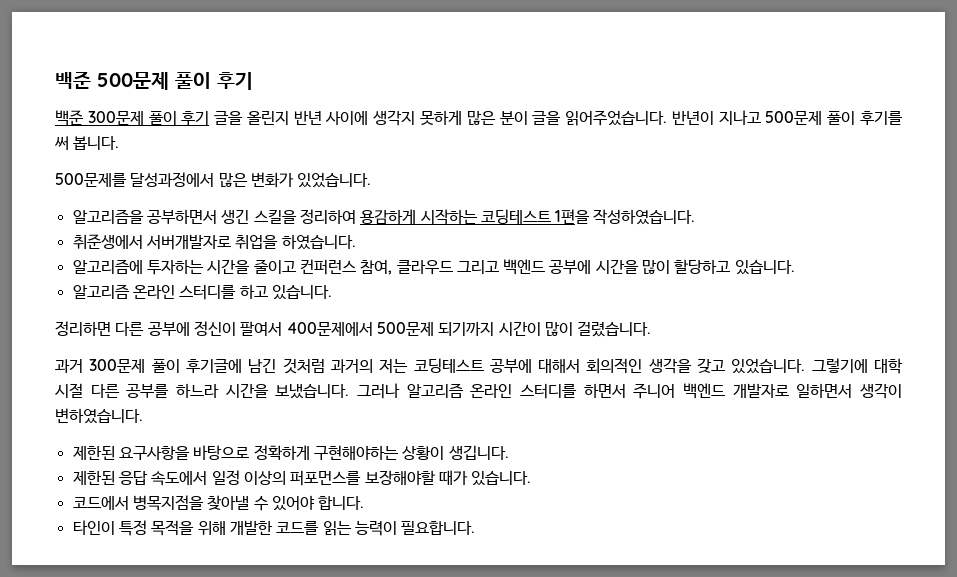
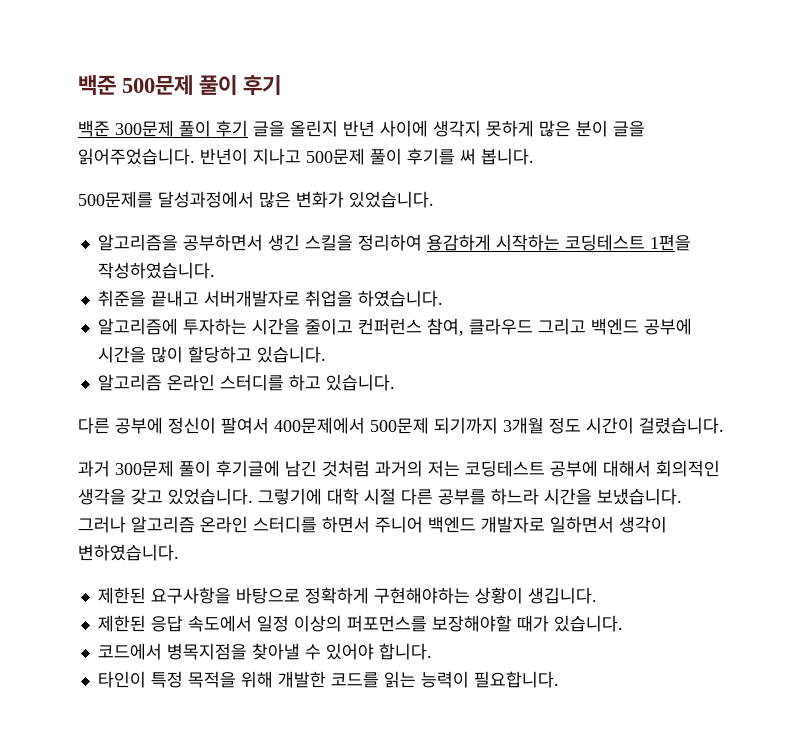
[72,234,143,249] 취준생에서 -> [97,290,199,307] 취준을 끝내고
[55,321,111,336] 정리하면 -> (395, 382) none
[498,321,573,336] 시간이 많이 -> [503,417,634,434] 3개월 정도 시간이

